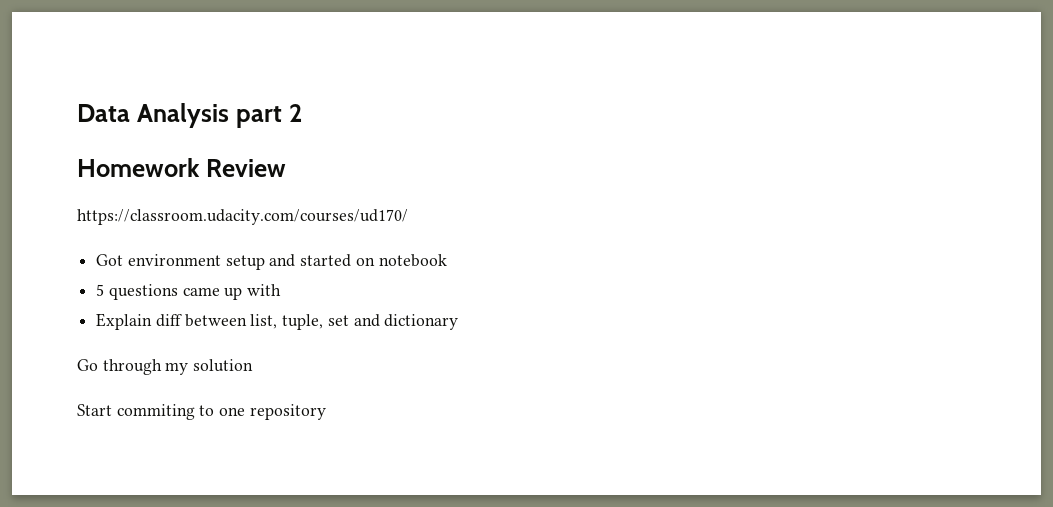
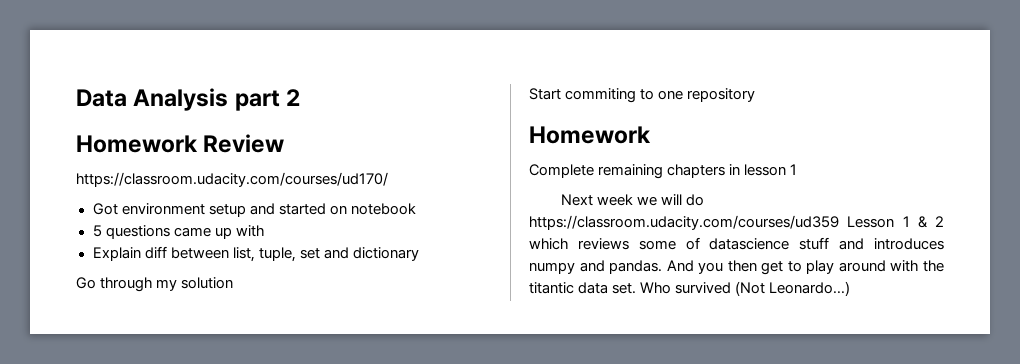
(326, 412) none -> [529,126,651,144] [529,164,798,179] [561,194,705,206] [529,215,944,230] [529,237,945,250] [529,260,944,275] [529,281,851,296] // Homework // Complete remaining chapters in lesson 1 // Next week we will do https://classroom.udacity.com/courses/ud359 Lesson 1 & 2 which reviews some of datascience stuff and introduces numpy and pandas. And you then get to play around with the titantic data set. Who survived (Not Leonardo...)

